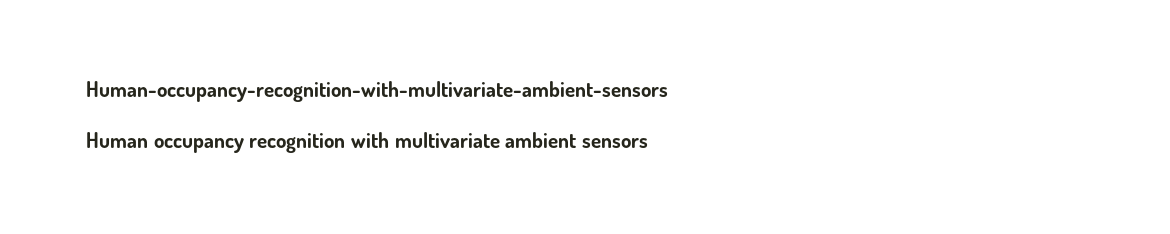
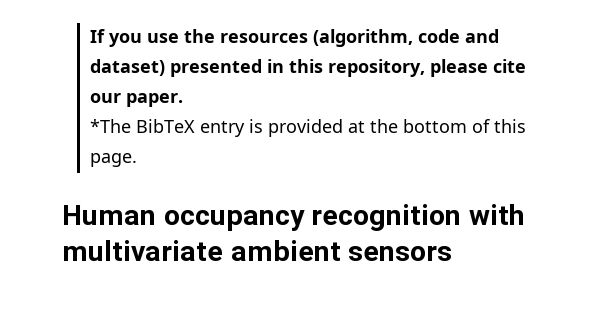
[86,81,668,102] Human-occupancy-recognition-with-multivariate-ambient-sensors -> [89,29,499,47] [89,59,526,77] [89,93,183,107] [89,119,526,137] [89,153,137,167] If you use the resources (algorithm, code and dataset) presented in this repository, please cite our paper. // *The BibTeX entry is provided at the bottom of this page.

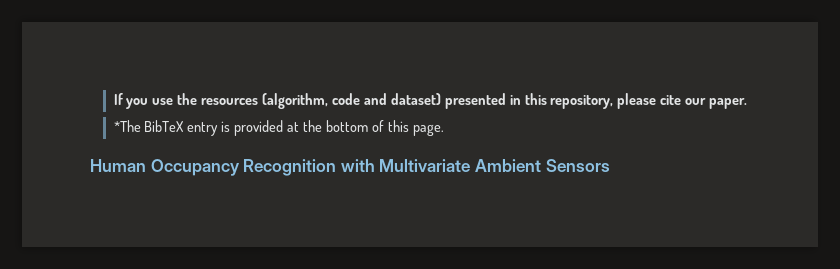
[163,204,526,231] [62,240,453,261] occupancy recognition with multivariate ambient sensors -> [150,159,610,176] Occupancy Recognition with Multivariate Ambient Sensors

